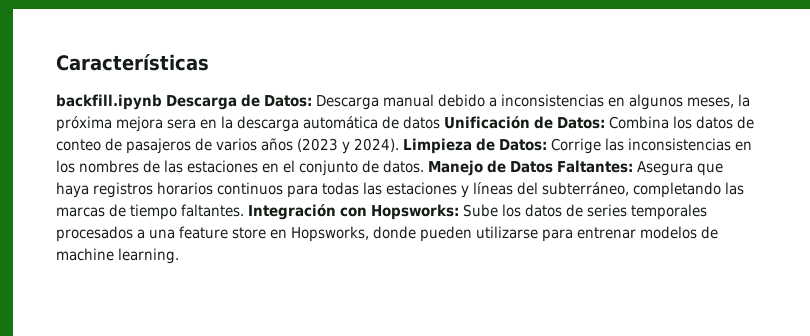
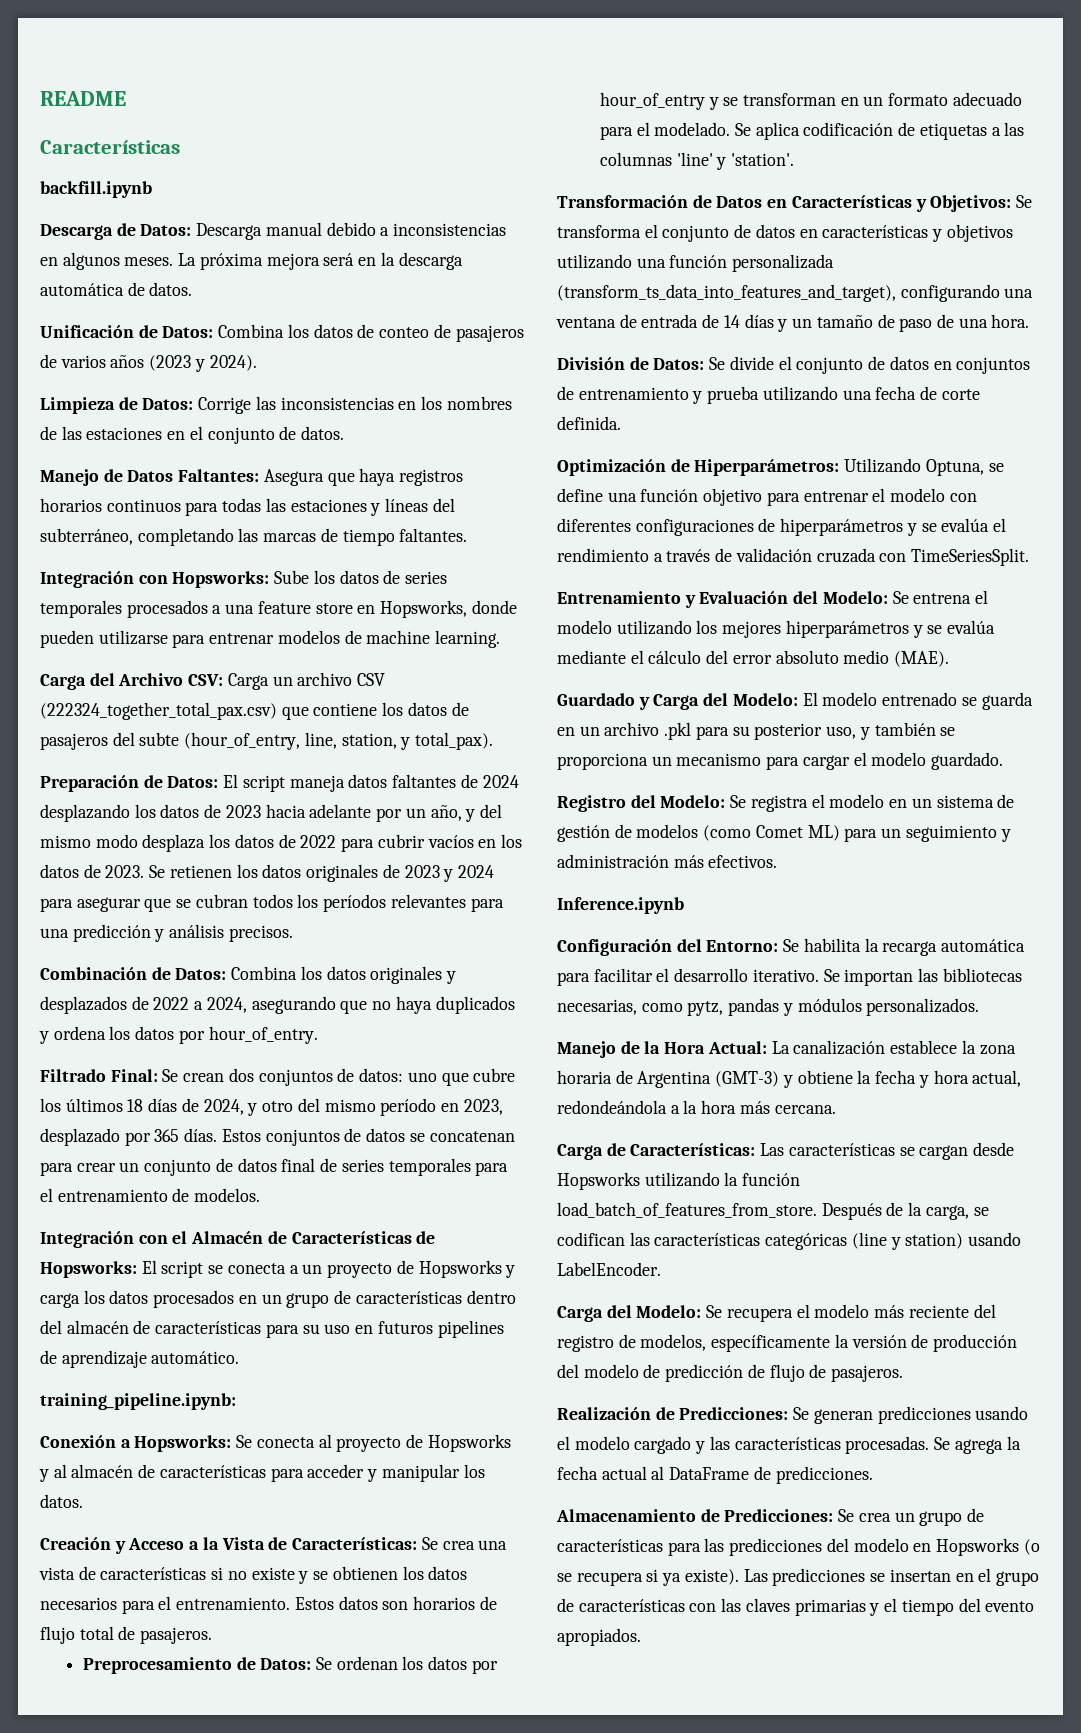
(56, 62) none -> [40,91,126,106] README //
(162, 102) none -> (152, 189) //
[687,94,750,108] meses, la -> [124,253,197,266] meses. La
[167,119,196,129] sera -> [323,253,355,266] será
[403,116,440,129] datos -> [149,282,193,296] datos. //
(399, 145) none -> (257, 363) //
(424, 166) none -> (345, 433) //
(244, 210) none -> (468, 535) //
(179, 256) none -> [40,672,386,690] [40,702,469,720] [40,732,494,750] [40,774,519,792] [40,804,502,822] [40,834,522,852] [40,864,494,882] [40,894,504,912] [40,924,293,942] [40,966,457,984] [40,996,515,1014] [39,1026,318,1044] [40,1068,516,1086] [40,1098,503,1116] [40,1128,515,1146] [40,1158,509,1176] [40,1188,261,1202] [40,1231,436,1248] [40,1260,516,1278] [40,1290,516,1308] [40,1320,504,1338] [40,1350,240,1368] [40,1393,236,1410] [40,1434,511,1452] [39,1464,485,1482] [40,1494,83,1508] [40,1537,508,1554] [39,1566,468,1584] [40,1596,497,1614] [40,1626,213,1644] [82,1656,498,1674] [599,92,1022,110] [599,122,1025,140] [599,152,795,170] [557,195,1033,212] [557,224,1013,242] [557,254,835,272] [557,284,1034,302] [556,314,1030,332] [557,356,1031,374] [557,386,980,404] [557,416,621,430] [557,458,1004,476] [557,488,977,506] [557,518,1007,536] [557,548,1030,566] [557,590,989,608] [557,620,996,638] [557,650,950,667] [557,692,1033,710] [557,722,956,740] [557,752,1004,770] [557,794,1015,812] [557,824,1011,842] [557,854,778,868] [557,897,684,914] [557,938,1026,956] [557,968,1022,986] [557,998,980,1016] [557,1040,1016,1058] [557,1070,1022,1088] [557,1100,836,1114] [557,1142,1015,1160] [557,1172,801,1190] [557,1202,989,1220] [557,1232,1022,1250] [557,1262,661,1276] [557,1304,996,1322] [557,1334,1018,1352] [557,1364,904,1382] [557,1406,1029,1424] [557,1436,1021,1454] [557,1466,873,1484] [556,1508,985,1526] [557,1538,1040,1556] [557,1568,1039,1586] [557,1598,1035,1616] [557,1628,641,1646] // Carga del Archivo CSV: Carga un archivo CSV (222324_together_total_pax.csv) que contiene los datos de pasajeros del subte (hour_of_entry, line, station, y total_pax). // Preparación de Datos: El script maneja datos faltantes de 2024 desplazando los datos de 2023 hacia adelante por un año, y del mismo modo desplaza los datos de 2022 para cubrir vacíos en los datos de 2023. Se retienen los datos originales de 2023 y 2024 para asegurar que se cubran todos los períodos relevantes para una predicción y análisis precisos. // Combinación de Datos: Combina los datos originales y desplazados de 2022 a 2024, asegurando que no haya duplicados y ordena los datos por hour_of_entry. // Filtrado Final: Se crean dos conjuntos de datos: uno que cubre los últimos 18 días de 2024, y otro del mismo período en 2023, desplazado por 365 días. Estos conjuntos de datos se concatenan para crear un conjunto de datos final de series temporales para el entrenamiento de modelos. // Integración con el Almacén de Características de Hopsworks: El script se conecta a un proyecto de Hopsworks y carga los datos procesados en un grupo de características dentro del almacén de características para su uso en futuros pipelines de aprendizaje automático. // training_pipeline.ipynb: // Conexión a Hopsworks: Se conecta al proyecto de Hopsworks y al almacén de características para acceder y manipular los datos. // Creación y Acceso a la Vista de Características: Se crea una vista de características si no existe y se obtienen los datos necesarios para el entrenamiento. Estos datos son horarios de flujo total de pasajeros. // Preprocesamiento de Datos: Se ordenan los datos por hour_of_entry y se transforman en un formato adecuado para el modelado. Se aplica codificación de etiquetas a las columnas 'line' y 'station'. // Transformación de Datos en Características y Objetivos: Se transforma el conjunto de datos en características y objetivos utilizando una función personalizada (transform_ts_data_into_features_and_target), configurando una ventana de entrada de 14 días y un tamaño de paso de una hora. // División de Datos: Se divide el conjunto de datos en conjuntos de entrenamiento y prueba utilizando una fecha de corte definida. // Optimización de Hiperparámetros: Utilizando Optuna, se define una función objetivo para entrenar el modelo con diferentes configuraciones de hiperparámetros y se evalúa el rendimiento a través de validación cruzada con TimeSeriesSplit. // Entrenamiento y Evaluación del Modelo: Se entrena el modelo utilizando los mejores hiperparámetros y se evalúa mediante el cálculo del error absoluto medio (MAE). // Guardado y Carga del Modelo: El modelo entrenado se guarda en un archivo .pkl para su posterior uso, y también se proporciona un mecanismo para cargar el modelo guardado. // Registro del Modelo: Se registra el modelo en un sistema de gestión de modelos (como Comet ML) para un seguimiento y administración más efectivos. // Inference.ipynb // Configuración del Entorno: Se habilita la recarga automática para facilitar el desarrollo iterativo. Se importan las bibliotecas necesarias, como pytz, pandas y módulos personalizados. // Manejo de la Hora Actual: La canalización establece la zona horaria de Argentina (GMT-3) y obtiene la fecha y hora actual, redondeándola a la hora más cercana. // Carga de Características: Las características se cargan desde Hopsworks utilizando la función load_batch_of_features_from_store. Después de la carga, se codifican las características categóricas (line y station) usando LabelEncoder. // Carga del Modelo: Se recupera el modelo más reciente del registro de modelos, específicamente la versión de producción del modelo de predicción de flujo de pasajeros. // Realización de Predicciones: Se generan predicciones usando el modelo cargado y las características procesadas. Se agrega la fecha actual al DataFrame de predicciones. // Almacenamiento de Predicciones: Se crea un grupo de características para las predicciones del modelo en Hopsworks (o se recupera si ya existe). Las predicciones se insertan en el grupo de características con las claves primarias y el tiempo del evento apropiados.

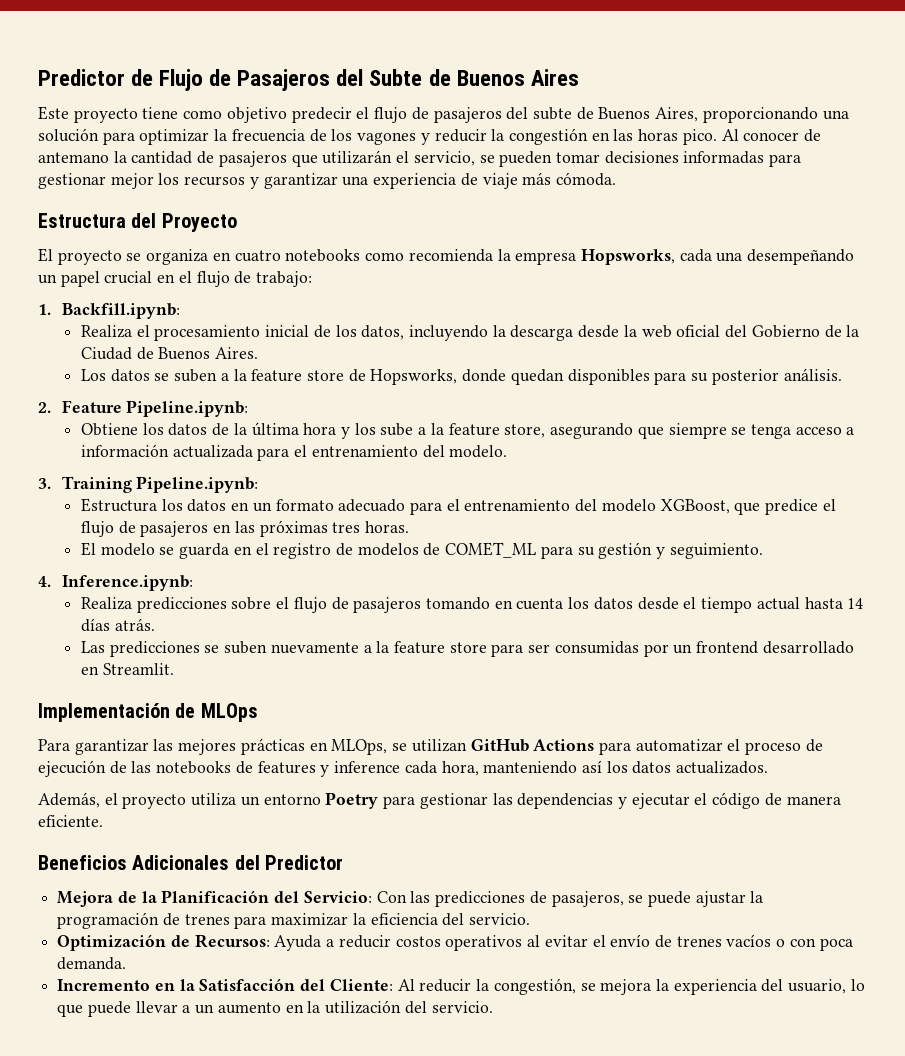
[40,91,126,106] [40,140,180,154] [40,181,152,198] [40,222,507,240] [40,252,463,270] [40,282,193,296] [40,324,524,342] [40,354,257,372] [40,396,512,414] [40,426,345,444] [40,468,464,486] [40,498,455,516] [40,528,468,546] [40,570,448,588] [40,600,517,618] [40,630,501,648] [40,672,386,690] [40,702,469,720] [40,732,494,750] [40,774,519,792] [40,804,502,822] [40,834,522,852] [40,864,494,882] [40,894,504,912] [40,924,293,942] [40,966,457,984] [40,996,515,1014] [39,1026,318,1044] [40,1068,516,1086] [40,1098,503,1116] [40,1128,515,1146] [40,1158,509,1176] [40,1188,261,1202] [40,1231,436,1248] [40,1260,516,1278] [40,1290,516,1308] [40,1320,504,1338] [40,1350,240,1368] [40,1393,236,1410] [40,1434,511,1452] [39,1464,485,1482] [40,1494,83,1508] [40,1537,508,1554] [39,1566,468,1584] [40,1596,497,1614] [40,1626,213,1644] [82,1656,498,1674] [599,92,837,110] README // Características // backfill.ipynb // Descarga de Datos: Descarga manual debido a inconsistencias en algunos meses. La próxima mejora será en la descarga automática de datos. // Unificación de Datos: Combina los datos de conteo de pasajeros de varios años (2023 y 2024). // Limpieza de Datos: Corrige las inconsistencias en los nombres de las estaciones en el conjunto de datos. // Manejo de Datos Faltantes: Asegura que haya registros horarios continuos para todas las estaciones y líneas del subterráneo, completando las marcas de tiempo faltantes. // Integración con Hopsworks: Sube los datos de series temporales procesados a una feature store en Hopsworks, donde pueden utilizarse para entrenar modelos de machine learning. // Carga del Archivo CSV: Carga un archivo CSV (222324_together_total_pax.csv) que contiene los datos de pasajeros del subte (hour_of_entry, line, station, y total_pax). // Preparación de Datos: El script maneja datos faltantes de 2024 desplazando los datos de 2023 hacia adelante por un año, y del mismo modo desplaza los datos de 2022 para cubrir vacíos en los datos de 2023. Se retienen los datos originales de 2023 y 2024 para asegurar que se cubran todos los períodos relevantes para una predicción y análisis precisos. // Combinación de Datos: Combina los datos originales y desplazados de 2022 a 2024, asegurando que no haya duplicados y ordena los datos por hour_of_entry. // Filtrado Final: Se crean dos conjuntos de datos: uno que cubre los últimos 18 días de 2024, y otro del mismo período en 2023, desplazado por 365 días. Estos conjuntos de datos se concatenan para crear un conjunto de datos final de series temporales para el entrenamiento de modelos. // Integración con el Almacén de Características de Hopsworks: El script se conecta a un proyecto de Hopsworks y carga los datos procesados en un grupo de características dentro del almacén de características para su uso en futuros pipelines de aprendizaje automático. // training_pipeline.ipynb: // Conexión a Hopsworks: Se conecta al proyecto de Hopsworks y al almacén de características para acceder y manipular los datos. // Creación y Acceso a la Vista de Características: Se crea una vista de características si no existe y se obtienen los datos necesarios para el entrenamiento. Estos datos son horarios de flujo total de pasajeros. // Preprocesamiento de Datos: Se ordenan los datos por hour_of_entry y se transforman -> [38,69,579,91] [38,106,849,123] [38,128,822,145] [38,150,802,167] [38,172,616,189] [38,213,237,232] [38,248,855,265] [38,271,313,287] [38,303,180,319] [80,325,860,341] [80,347,259,360] [80,368,842,385] [38,400,249,417] [80,422,855,439] [80,444,508,461] [38,476,259,493] [80,498,227,512] Predictor de Flujo de Pasajeros del Subte de Buenos Aires // Este proyecto tiene como objetivo predecir el flujo de pasajeros del subte de Buenos Aires, proporcionando una solución para optimizar la frecuencia de los vagones y reducir la congestión en las horas pico. Al conocer de antemano la cantidad de pasajeros que utilizarán el servicio, se pueden tomar decisiones informadas para gestionar mejor los recursos y garantizar una experiencia de viaje más cómoda. // Estructura del Proyecto // El proyecto se organiza en cuatro notebooks como recomienda la empresa Hopsworks, cada una desempeñando un papel crucial en el flujo de trabajo: // 1. Backfill.ipynb: // Realiza el procesamiento inicial de los datos, incluyendo la descarga desde la web oficial del Gobierno de la Ciudad de Buenos Aires. // Los datos se suben a la feature store de Hopsworks, donde quedan disponibles para su posterior análisis. // 2. Feature Pipeline.ipynb: // Obtiene los datos de la última hora y los sube a la feature store, asegurando que siempre se tenga acceso a información actualizada para el entrenamiento del modelo. // 3. Training Pipeline.ipynb: // Estructura los datos
[654,122,1025,140] [599,152,795,170] [557,195,1033,212] [557,224,1013,242] [557,254,835,272] [557,284,1034,302] [556,314,1030,332] [557,356,1031,374] [557,386,980,404] [557,416,621,430] [557,458,1004,476] [557,488,977,506] [557,518,1007,536] [557,548,1030,566] [557,590,989,608] [557,620,996,638] [557,650,950,667] [557,692,1033,710] [557,722,956,740] [557,752,1004,770] [557,794,1015,812] [557,824,1011,842] [557,854,778,868] [557,897,684,914] [557,938,1026,956] [557,968,1022,986] [557,998,980,1016] [557,1040,1016,1058] [557,1070,1022,1088] [557,1100,836,1114] [557,1142,1015,1160] [557,1172,801,1190] [557,1202,989,1220] [557,1232,1022,1250] [557,1262,661,1276] [557,1304,996,1322] [557,1334,1018,1352] [557,1364,904,1382] [557,1406,1029,1424] [557,1436,1021,1454] [557,1466,873,1484] [556,1508,985,1526] [557,1538,1040,1556] [557,1568,1039,1586] [557,1598,1035,1616] [557,1628,641,1646] modelado. Se aplica codificación de etiquetas a las columnas 'line' y 'station'. // Transformación de Datos en Características y Objetivos: Se transforma el conjunto de datos en características y objetivos utilizando una función personalizada (transform_ts_data_into_features_and_target), configurando una ventana de entrada de 14 días y un tamaño de paso de una hora. // División de Datos: Se divide el conjunto de datos en conjuntos de entrenamiento y prueba utilizando una fecha de corte definida. // Optimización de Hiperparámetros: Utilizando Optuna, se define una función objetivo para entrenar el modelo con diferentes configuraciones de hiperparámetros y se evalúa el rendimiento a través de validación cruzada con TimeSeriesSplit. // Entrenamiento y Evaluación del Modelo: Se entrena el modelo utilizando los mejores hiperparámetros y se evalúa mediante el cálculo del error absoluto medio (MAE). // Guardado y Carga del Modelo: El modelo entrenado se guarda en un archivo .pkl para su posterior uso, y también se proporciona un mecanismo para cargar el modelo guardado. // Registro del Modelo: Se registra el modelo en un sistema de gestión de modelos (como Comet ML) para un seguimiento y administración más efectivos. // Inference.ipynb // Configuración del Entorno: Se habilita la recarga automática para facilitar el desarrollo iterativo. Se importan las bibliotecas necesarias, como pytz, pandas y módulos personalizados. // Manejo de la Hora Actual: La canalización establece la zona horaria de Argentina (GMT-3) y obtiene la fecha y hora actual, redondeándola a la hora más cercana. // Carga de Características: Las características se cargan desde Hopsworks utilizando la función load_batch_of_features_from_store. Después de la carga, se codifican las características categóricas (line y station) usando LabelEncoder. // Carga del Modelo: Se recupera el modelo más reciente del registro de modelos, específicamente la versión de producción del modelo de predicción de flujo de pasajeros. // Realización de Predicciones: Se generan predicciones usando el modelo cargado y las características procesadas. Se agrega la fecha actual al DataFrame de predicciones. // Almacenamiento de Predicciones: Se crea un grupo de características para las predicciones del modelo en Hopsworks (o se recupera si ya existe). Las predicciones se insertan en el grupo de características con las claves primarias y el tiempo del evento apropiados. -> [464,499,836,515] [80,520,410,537] [80,542,763,559] [38,575,193,591] [80,597,864,613] [80,618,155,632] [80,641,854,657] [80,663,174,675] [38,703,258,722] [38,738,823,755] [38,760,769,777] [38,792,841,809] [38,815,103,827] [38,855,344,870] [57,890,764,907] [57,912,531,929] [57,934,853,951] [57,957,127,970] [57,978,865,995] [57,1000,493,1017] entrenamiento del modelo XGBoost, que predice el flujo de pasajeros en las próximas tres horas. // El modelo se guarda en el registro de modelos de COMET_ML para su gestión y seguimiento. // 4. Inference.ipynb: // Realiza predicciones sobre el flujo de pasajeros tomando en cuenta los datos desde el tiempo actual hasta 14 días atrás. // Las predicciones se suben nuevamente a la feature store para ser consumidas por un frontend desarrollado en Streamlit. // Implementación de MLOps // Para garantizar las mejores prácticas en MLOps, se utilizan GitHub Actions para automatizar el proceso de ejecución de las notebooks de features y inference cada hora, manteniendo así los datos actualizados. // Además, el proyecto utiliza un entorno Poetry para gestionar las dependencias y ejecutar el código de manera eficiente. // Beneficios Adicionales del Predictor // Mejora de la Planificación del Servicio: Con las predicciones de pasajeros, se puede ajustar la programación de trenes para maximizar la eficiencia del servicio. // Optimización de Recursos: Ayuda a reducir costos operativos al evitar el envío de trenes vacíos o con poca demanda. // Incremento en la Satisfacción del Cliente: Al reducir la congestión, se mejora la experiencia del usuario, lo que puede llevar a un aumento en la utilización del servicio.

